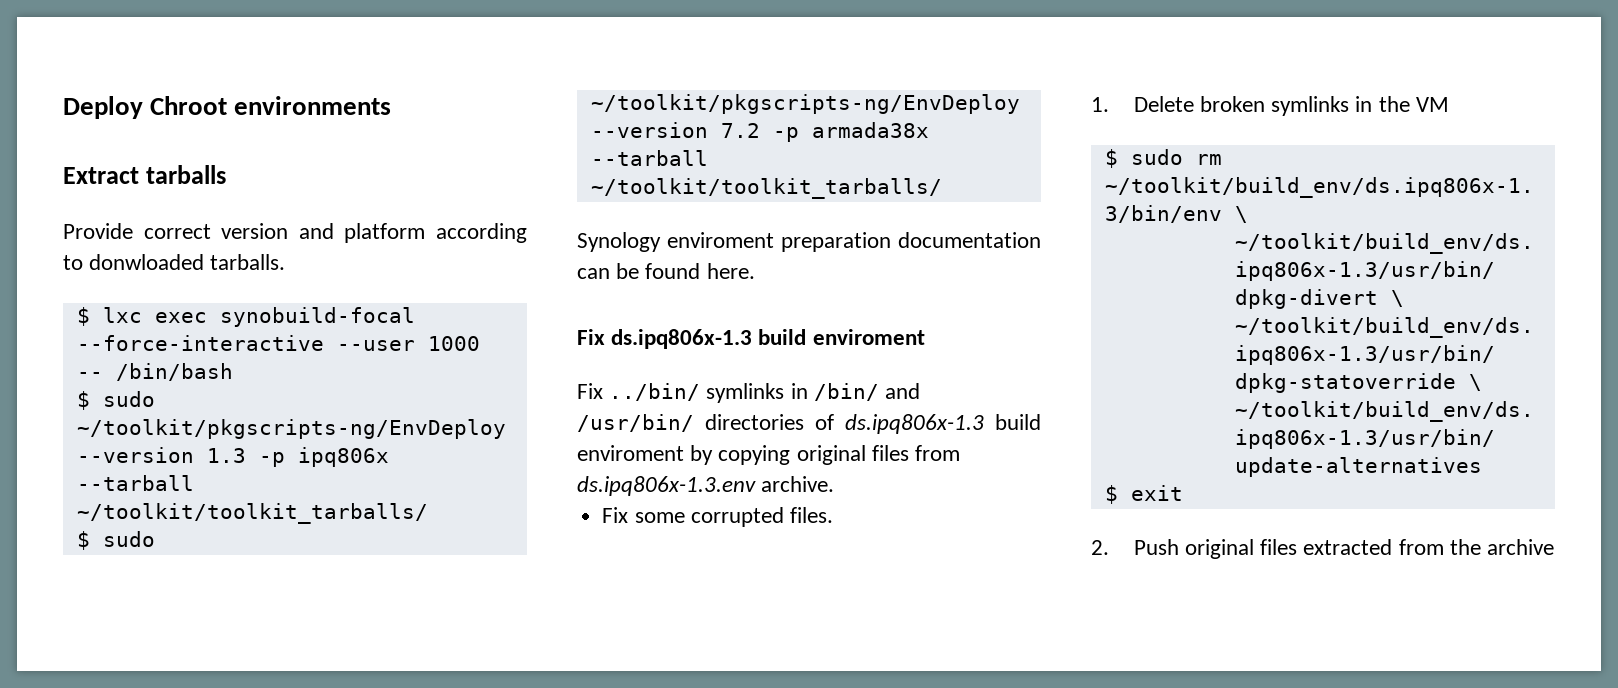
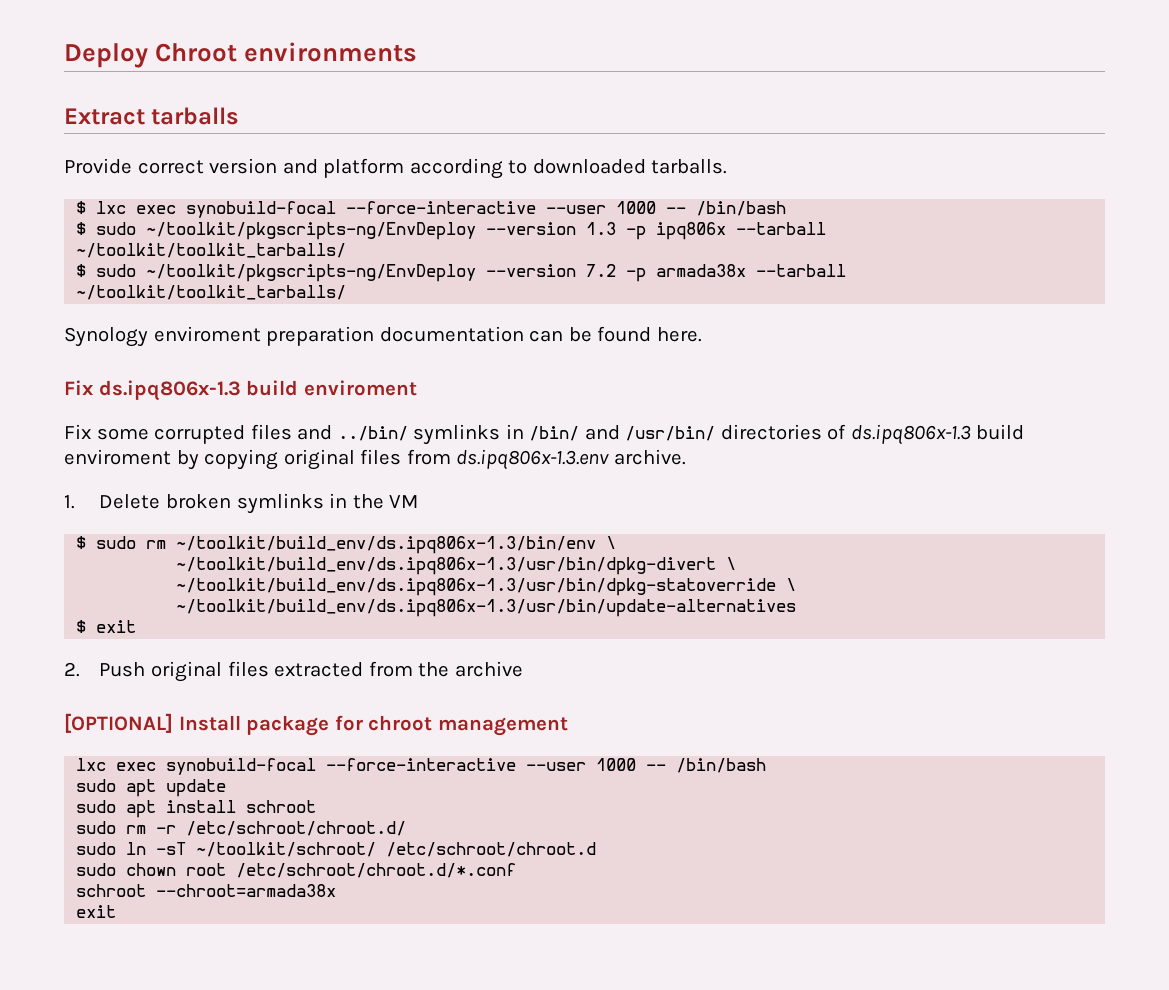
[89,254,205,270] donwloaded -> [532,159,646,174] downloaded
(603, 391) none -> [96,424,333,444] some corrupted files and
[602,507,833,527] // Fix some corrupted files. -> (686, 457) none
(1555, 547) none -> [64,713,568,736] [76,758,767,775] [76,779,227,797] [76,800,317,818] [76,821,407,836] [76,842,597,857] [76,863,517,878] [76,884,337,897] [76,905,117,918] // [OPTIONAL] Install package for chroot management // lxc exec synobuild-focal --force-interactive --user 1000 -- /bin/bash // sudo apt update // sudo apt install schroot // sudo rm -r /etc/schroot/chroot.d/ // sudo ln -sT ~/toolkit/schroot/ /etc/schroot/chroot.d // sudo chown root /etc/schroot/chroot.d/*.conf // schroot --chroot=armada38x // exit

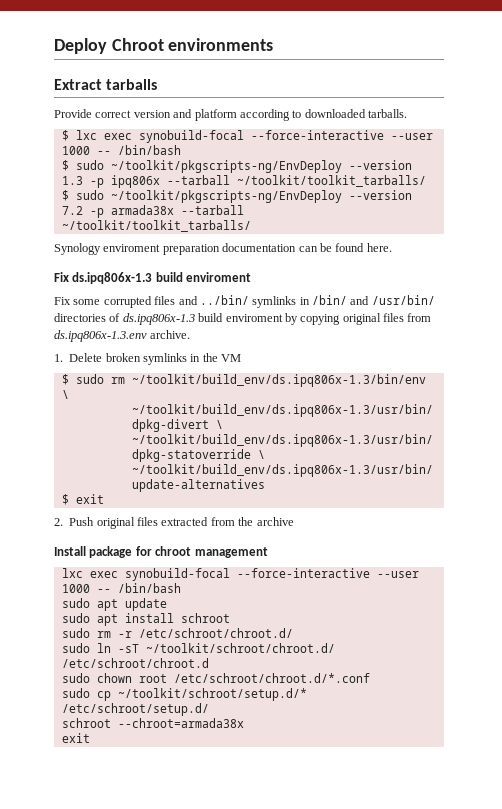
[64,713,173,733] [OPTIONAL] -> (294, 521) none
[196,842,377,857] ~/toolkit/schroot/ -> [145,643,335,653] ~/toolkit/schroot/chroot.d/
(517, 870) none -> [61,688,307,701] [61,703,209,716] // sudo cp ~/toolkit/schroot/setup.d/* /etc/schroot/setup.d/

